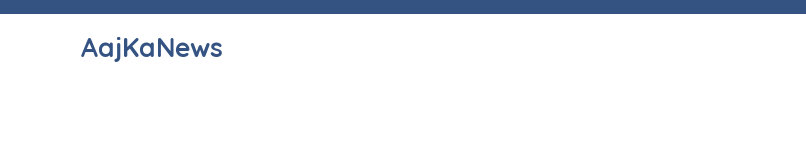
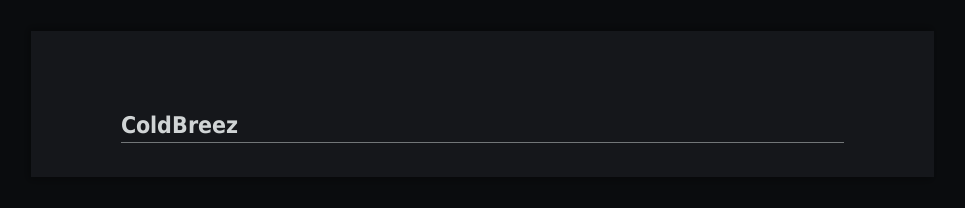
[81,36,223,62] AajKaNews -> [121,115,238,134] ColdBreez

